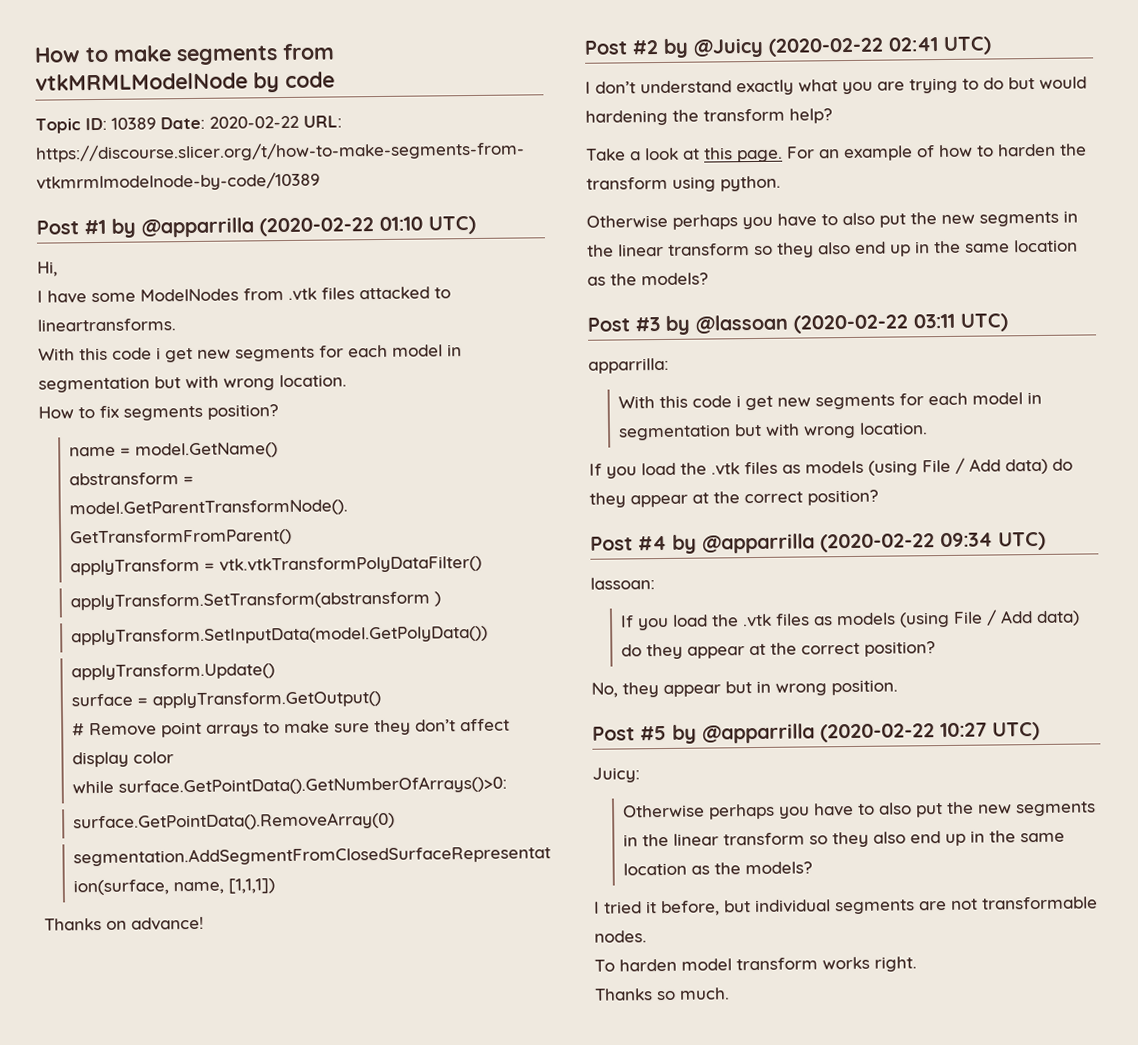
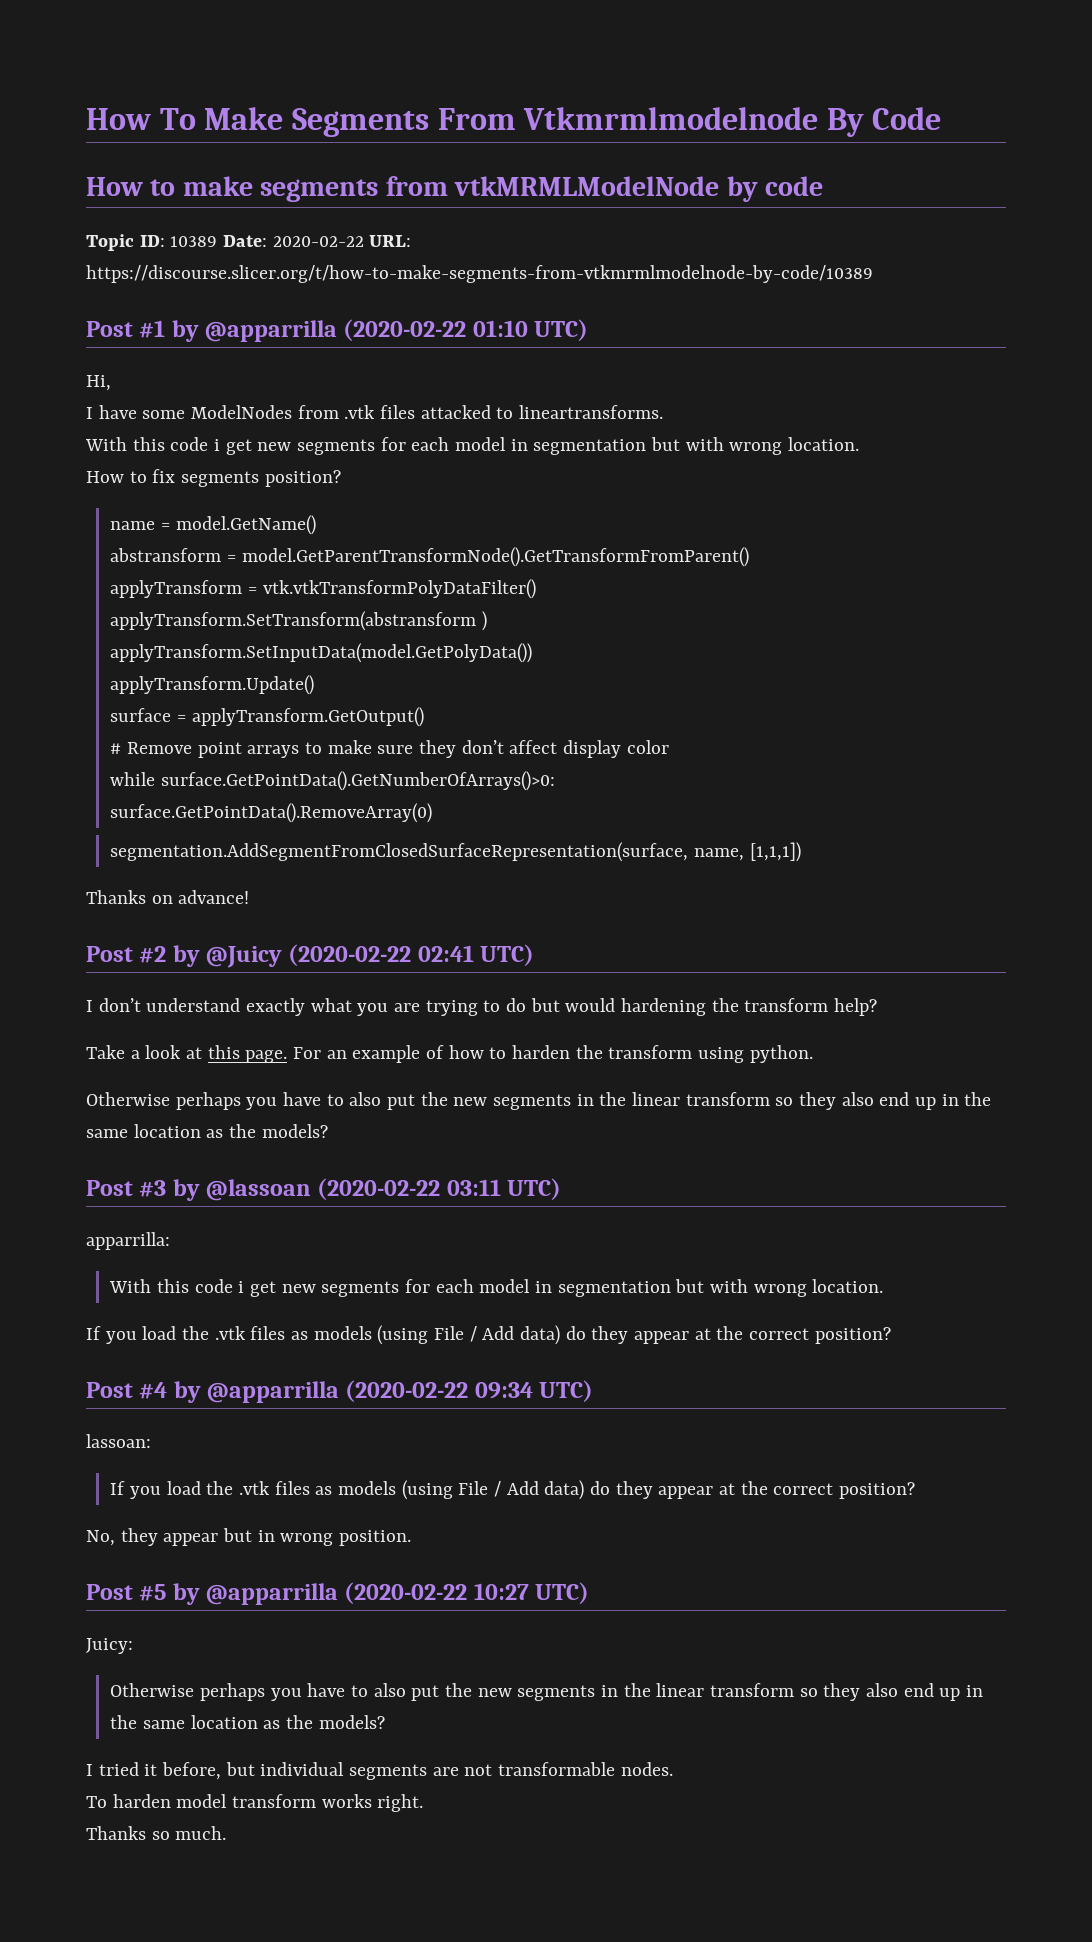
[34,47,81,63] How -> [86,107,942,137] [86,177,143,196] How To Make Segments From Vtkmrmlmodelnode By Code // How

